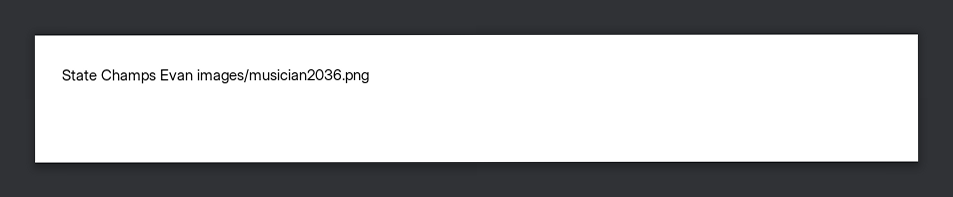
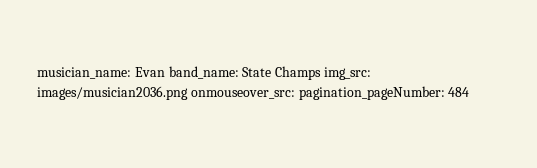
[61,68,370,84] State Champs Evan images/musician2036.png -> [37,66,371,80] [37,86,470,100] musician_name: Evan band_name: State Champs img_src: images/musician2036.png onmouseover_src: pagination_pageNumber: 484

